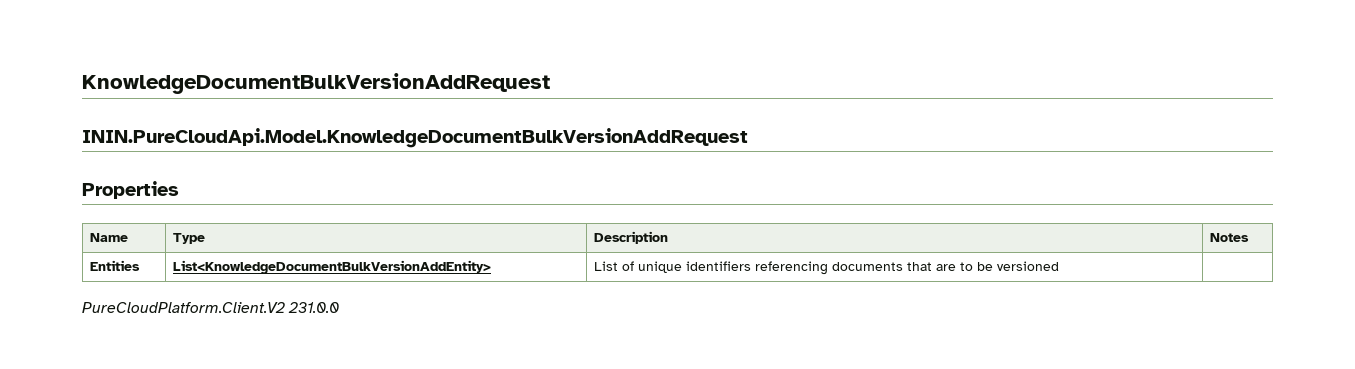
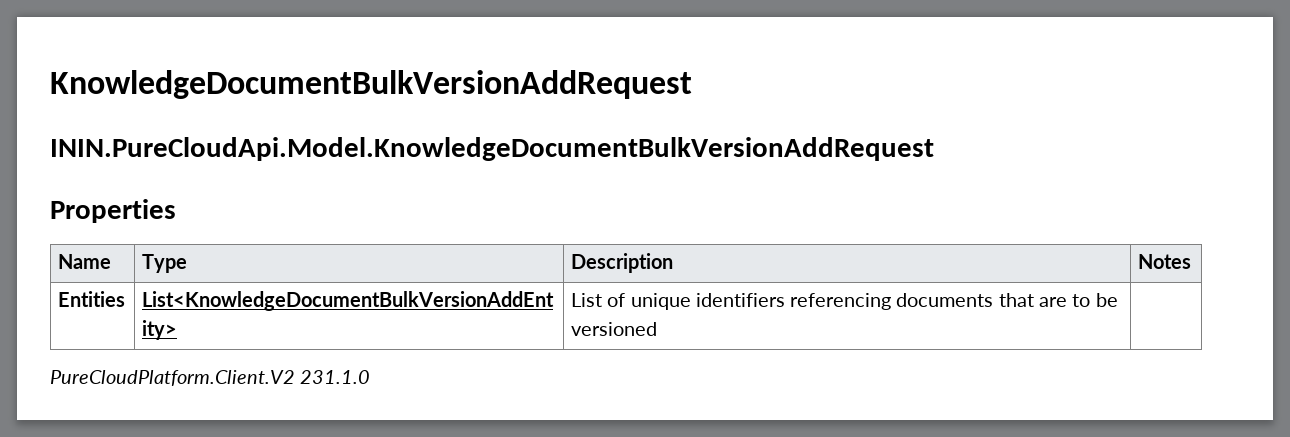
[288,302,340,313] 231.0.0 -> [300,370,371,384] 231.1.0

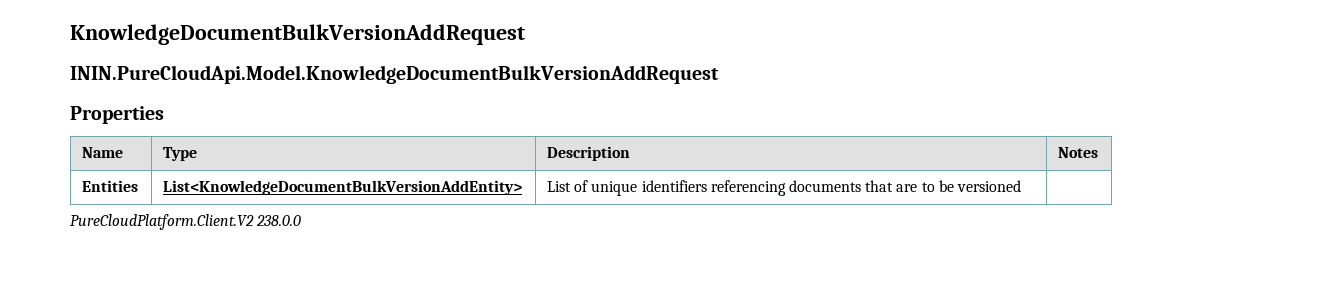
[300,370,371,384] 231.1.0 -> [256,215,302,226] 238.0.0

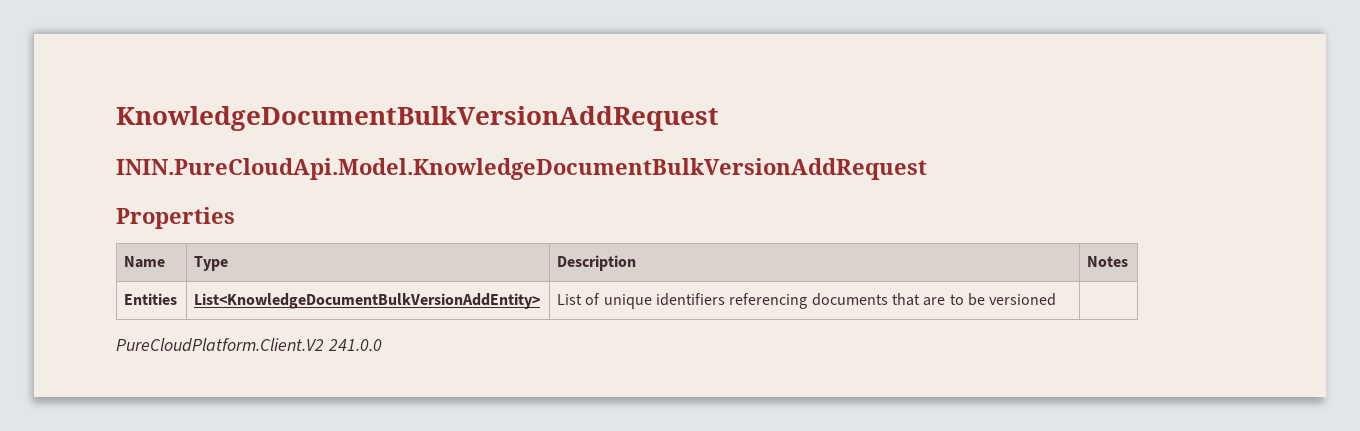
[256,215,302,226] 238.0.0 -> [327,339,382,351] 241.0.0

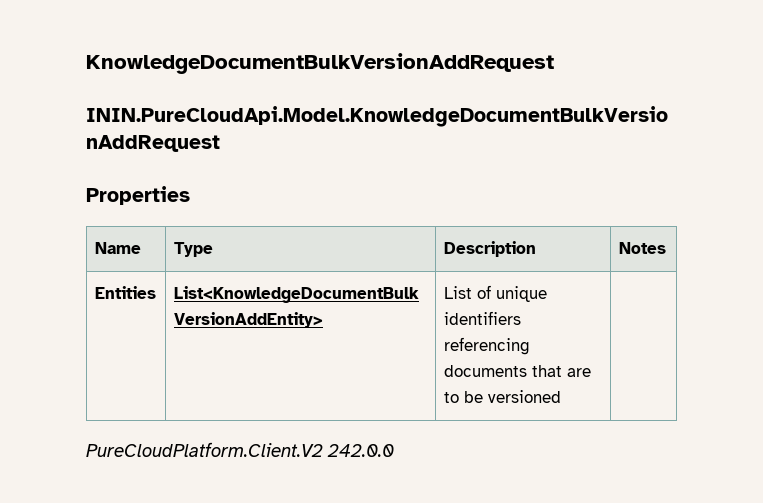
[327,339,382,351] 241.0.0 -> [327,444,395,457] 242.0.0

